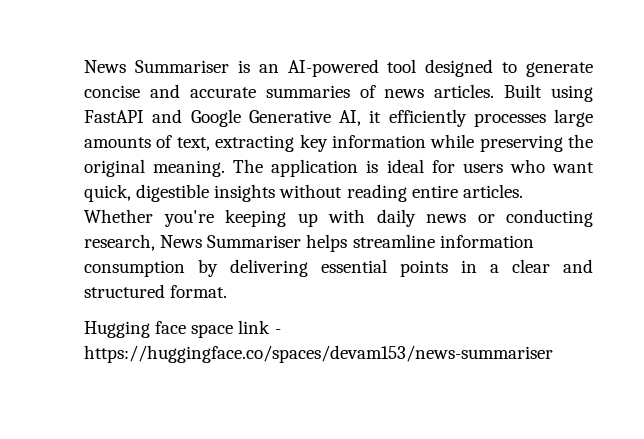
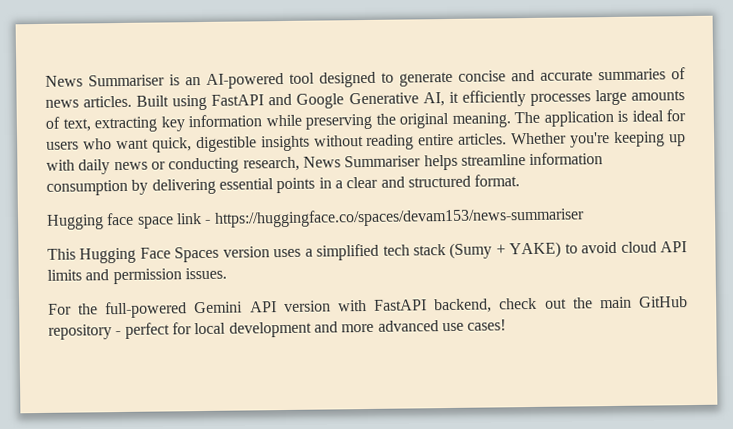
(553, 354) none -> [47,241,687,264] [47,267,227,285] [48,296,688,319] [48,319,507,340] // This Hugging Face Spaces version uses a simplified tech stack (Sumy + YAKE) to avoid cloud API limits and permission issues. // For the full-powered Gemini API version with FastAPI backend, check out the main GitHub repository - perfect for local development and more advanced use cases!

